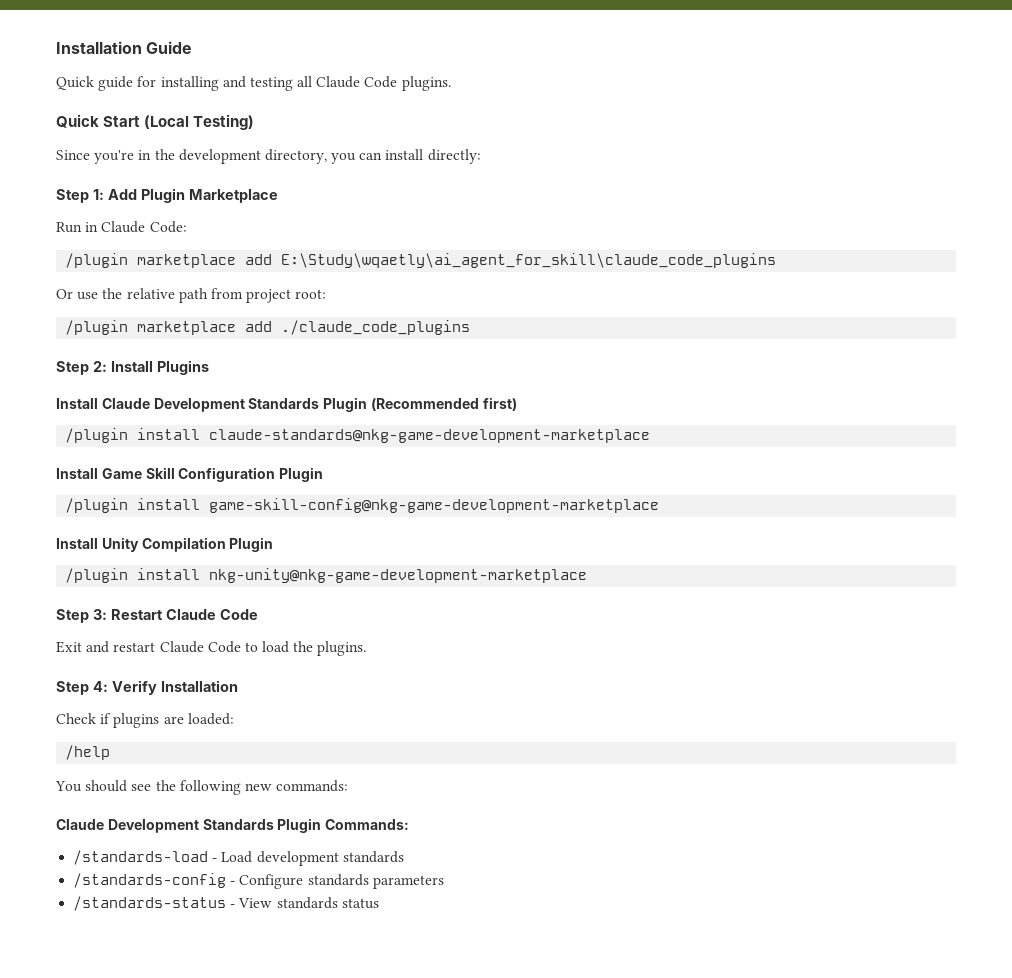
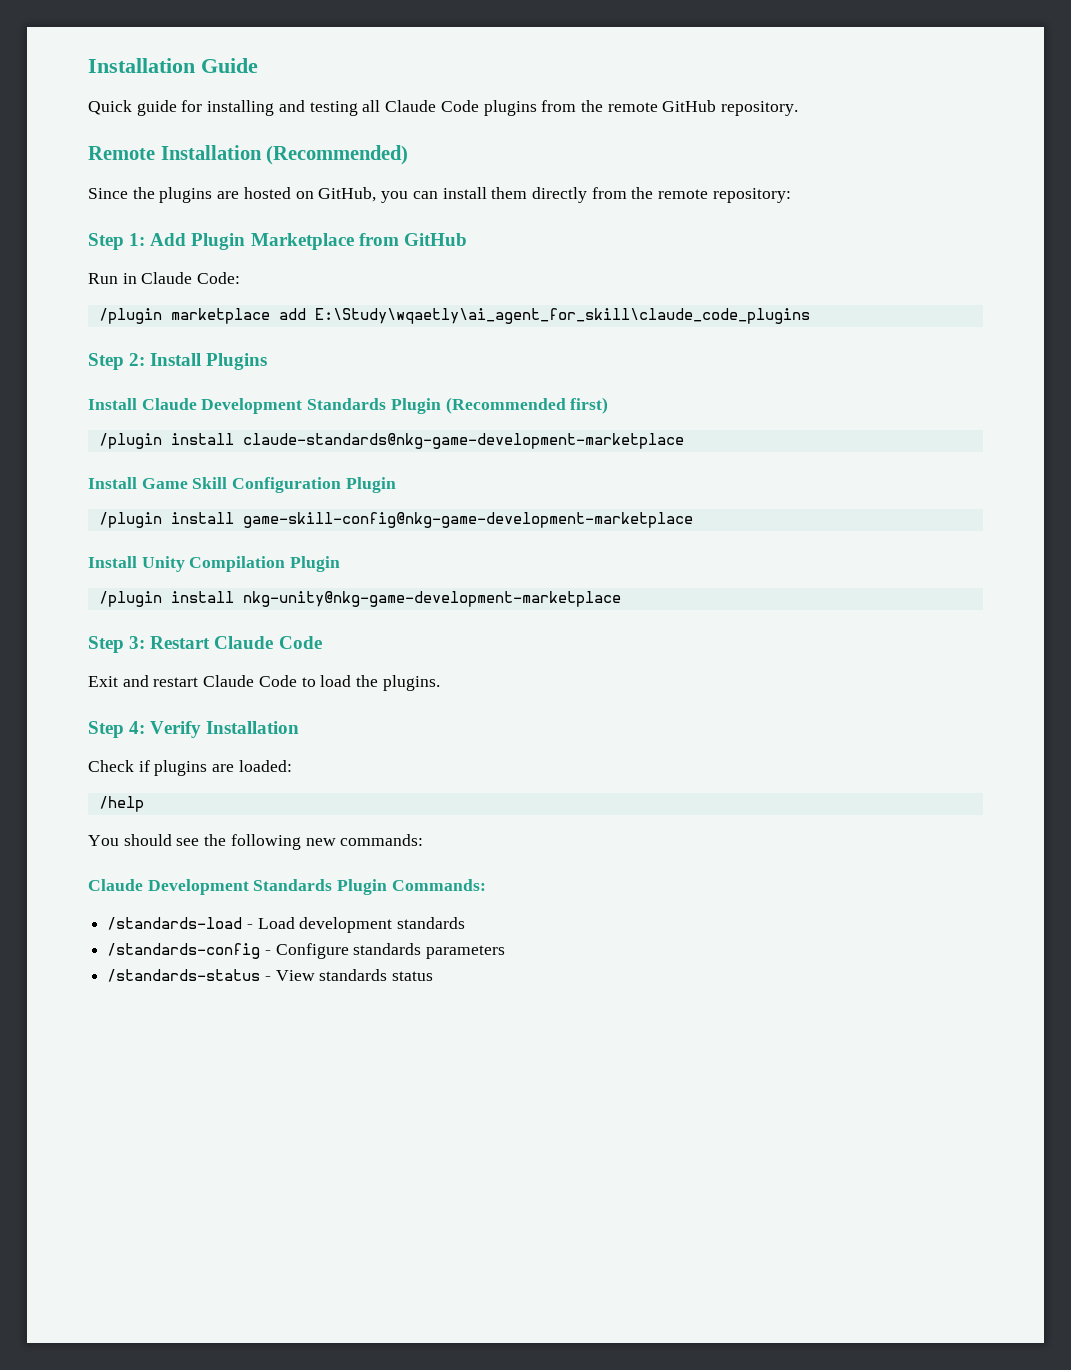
[401,76,451,91] [56,114,255,130] [56,149,481,164] plugins. // Quick Start (Local Testing) // Since you're in the development directory, you can install directly: -> [483,100,799,116] [88,145,409,165] [88,187,791,203] plugins from the remote GitHub repository. // Remote Installation (Recommended) // Since the plugins are hosted on GitHub, you can install them directly from the remote repository:
(278, 196) none -> [358,233,467,246] from GitHub
[56,288,327,303] [65,320,471,335] // Or use the relative path from project root: // /plugin marketplace add ./claude_code_plugins -> (810, 316) none

